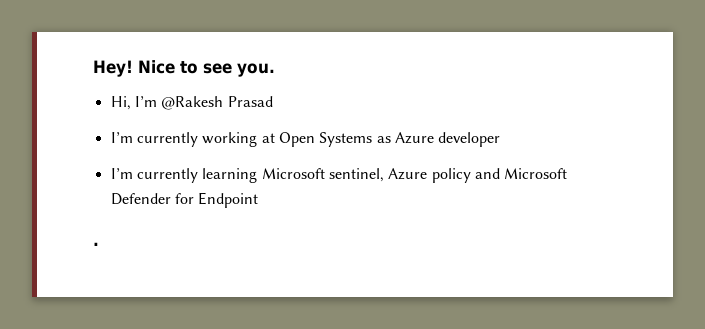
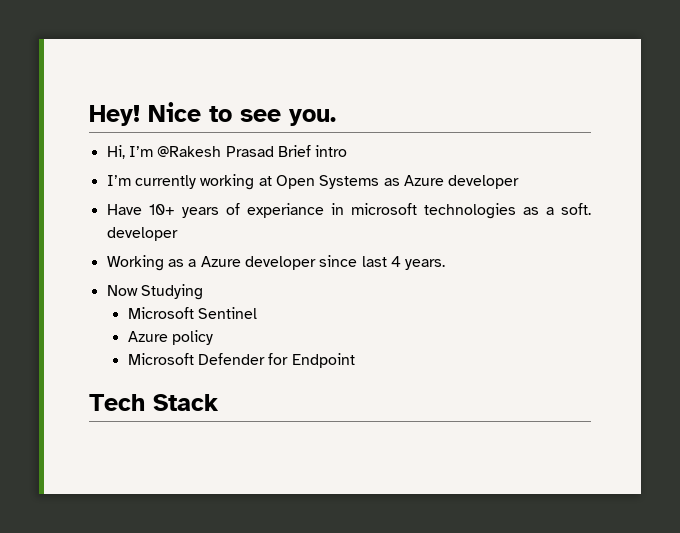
(273, 101) none -> [277,145,348,157] Brief intro
[110,168,384,183] I’m currently learning Microsoft sentinel, -> [106,203,591,219] [106,227,178,241] [106,255,446,271] [106,284,203,300] [127,307,257,319] Have 10+ years of experiance in microsoft technologies as a soft. developer // Working as a Azure developer since last 4 years. // Now Studying // Microsoft Sentinel //
[474,168,500,179] and -> (213, 337) //
[93,242,99,246] . -> [89,394,219,411] Tech Stack

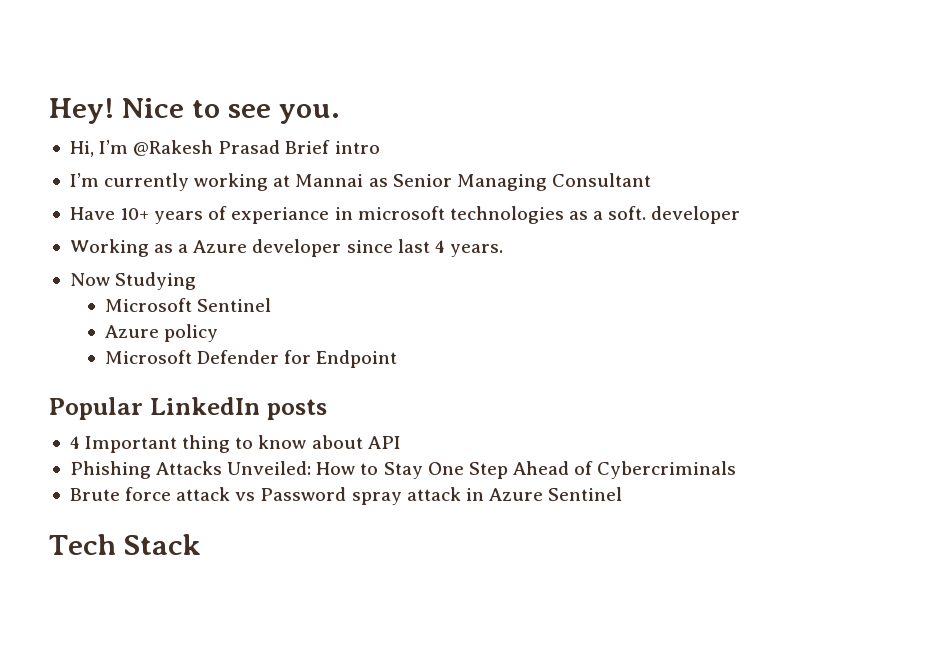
[275,175,520,189] Open Systems as Azure developer -> [295,173,651,191] Mannai as Senior Managing Consultant
(355, 360) none -> [49,397,327,420] [69,435,401,453] [69,461,737,479] [69,487,623,505] // Popular LinkedIn posts // 4 Important thing to know about API // Phishing Attacks Unveiled: How to Stay One Step Ahead of Cybercriminals // Brute force attack vs Password spray attack in Azure Sentinel

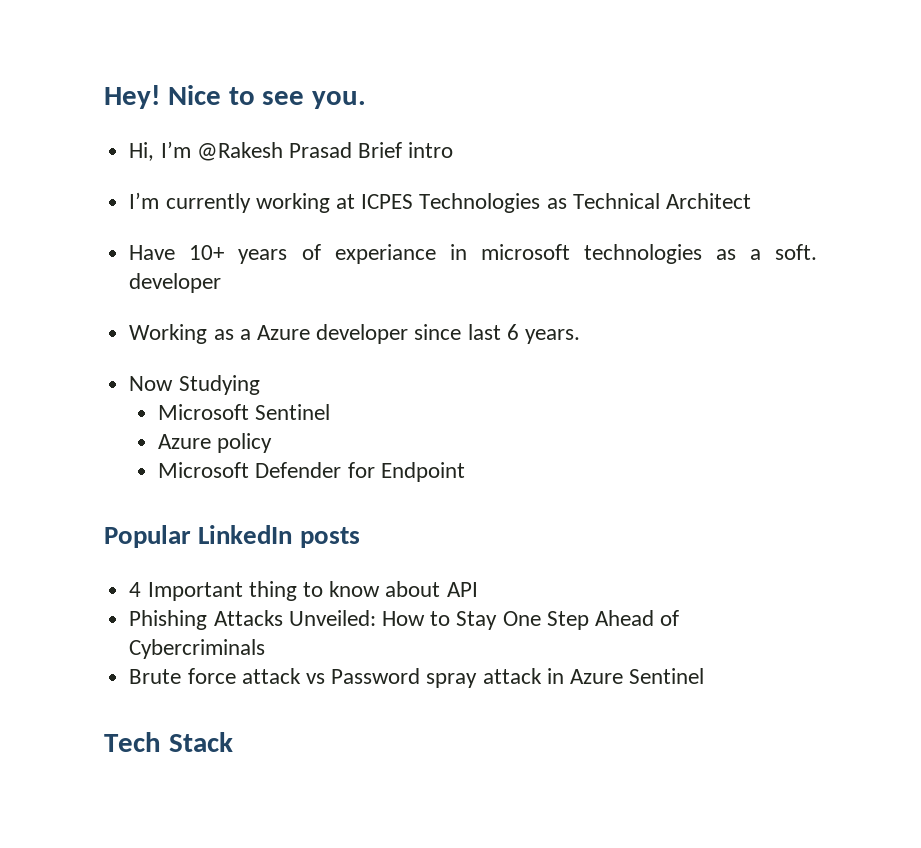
[295,173,651,191] Mannai as Senior Managing Consultant -> [361,193,751,213] ICPES Technologies as Technical Architect
[434,240,445,253] 4 -> [506,324,519,340] 6

